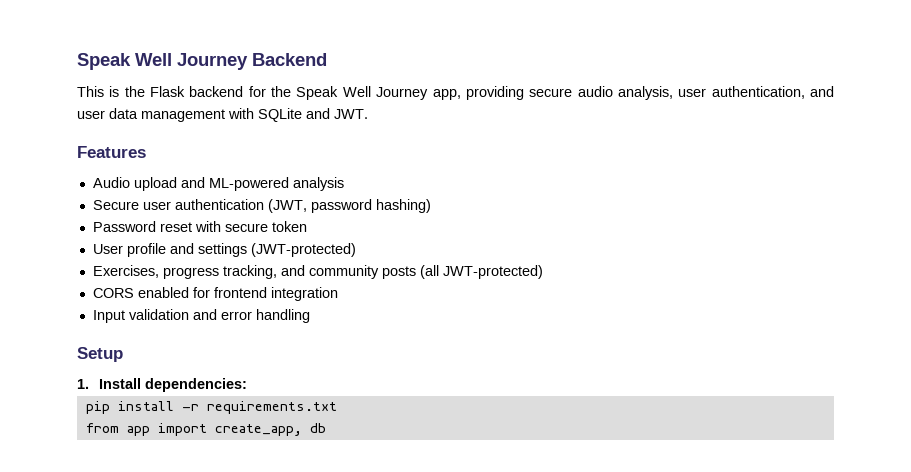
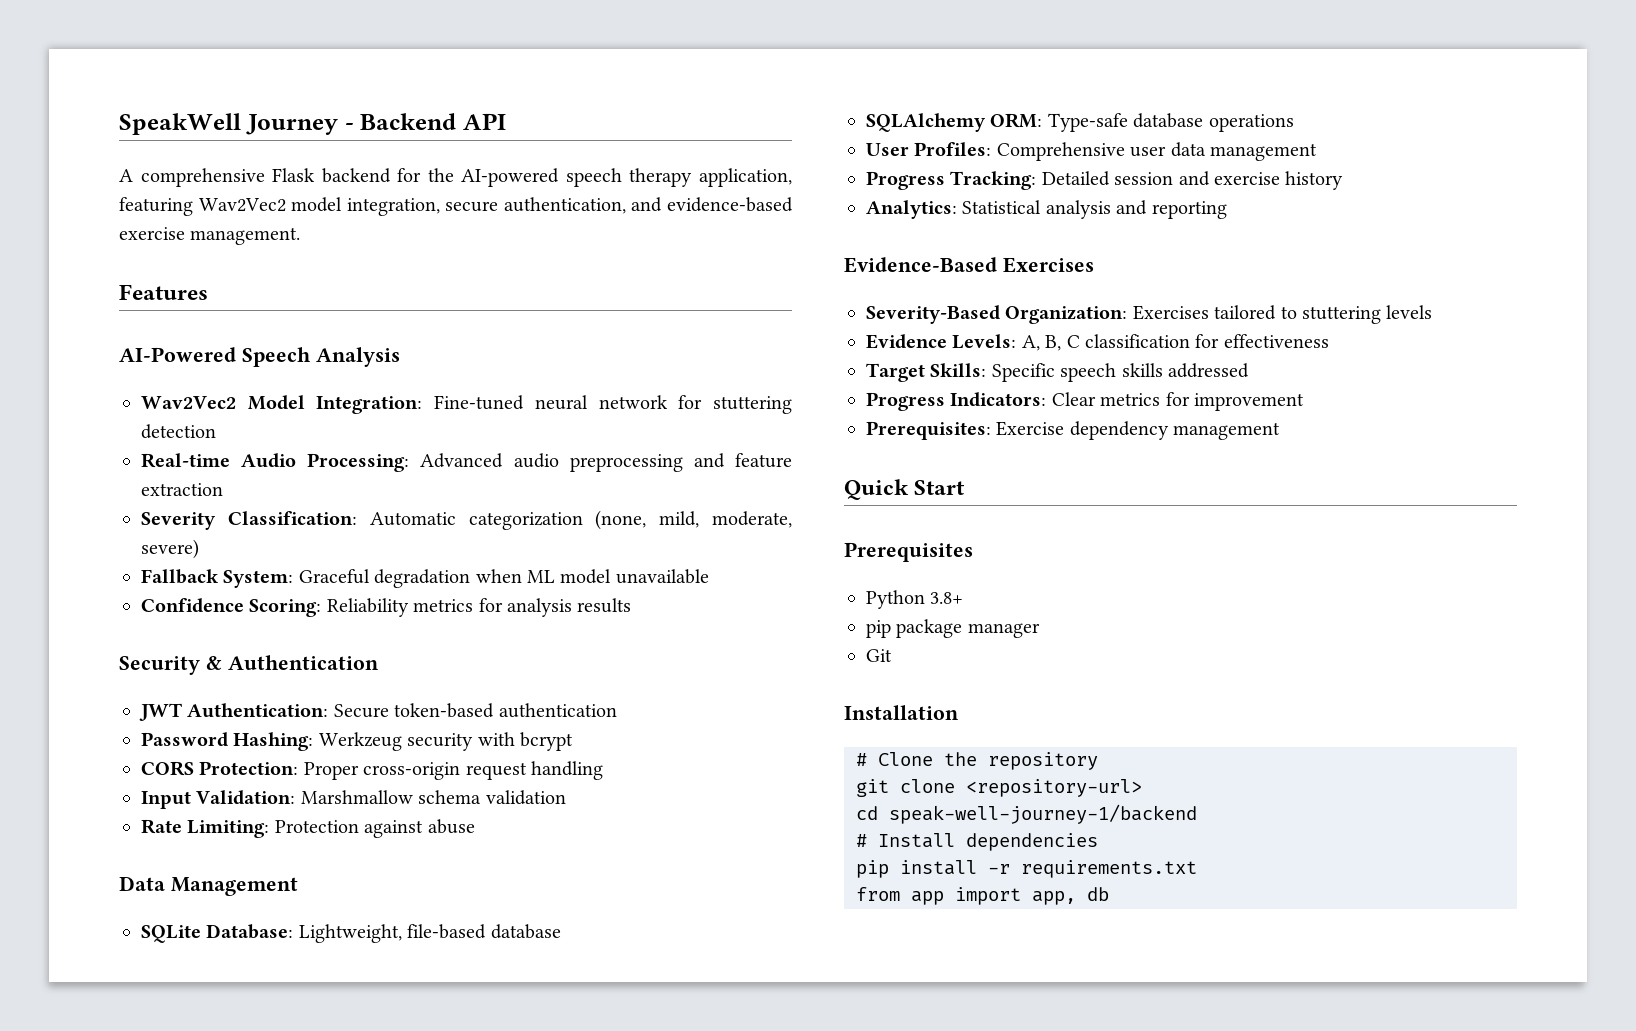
[77,53,327,70] [77,86,835,100] [77,108,368,122] [77,146,146,158] [92,177,344,191] [92,199,431,213] [92,221,307,232] [92,243,356,257] [92,265,543,279] [92,287,338,301] [92,309,310,323] [77,347,123,362] [77,378,247,392] Speak Well Journey Backend // This is the Flask backend for the Speak Well Journey app, providing secure audio analysis, user authentication, and user data management with SQLite and JWT. // Features // Audio upload and ML-powered analysis // Secure user authentication (JWT, password hashing) // Password reset with secure token // User profile and settings (JWT-protected) // Exercises, progress tracking, and community posts (all JWT-protected) // CORS enabled for frontend integration // Input validation and error handling // Setup // 1. Install dependencies: -> [119,113,506,135] [119,168,792,187] [119,197,793,216] [119,227,301,245] [119,284,208,300] [119,347,400,367] [141,395,792,414] [141,424,216,439] [141,453,792,472] [141,483,223,496] [141,510,792,530] [141,539,199,559] [141,569,709,588] [141,598,632,617] [119,655,379,675] [139,703,617,721] [141,732,573,751] [141,761,603,780] [141,790,566,809] [141,819,475,838] [119,876,298,896] [141,924,561,943] [866,113,1294,132] [866,142,1317,161] [866,171,1344,190] [866,200,1227,219] [844,257,1094,273] [866,305,1433,324] [866,334,1329,351] [866,363,1249,382] [866,392,1304,411] [866,421,1281,440] [844,479,966,500] [844,542,973,562] [866,590,964,609] [866,619,1040,638] [866,649,892,662] [844,705,959,720] [856,752,1098,770] [856,779,1142,797] [856,804,1197,824] [856,833,1098,851] SpeakWell Journey - Backend API // A comprehensive Flask backend for the AI-powered speech therapy application, featuring Wav2Vec2 model integration, secure authentication, and evidence-based exercise management. // Features // AI-Powered Speech Analysis // Wav2Vec2 Model Integration: Fine-tuned neural network for stuttering detection // Real-time Audio Processing: Advanced audio preprocessing and feature extraction // Severity Classification: Automatic categorization (none, mild, moderate, severe) // Fallback System: Graceful degradation when ML model unavailable // Confidence Scoring: Reliability metrics for analysis results // Security & Authentication // JWT Authentication: Secure token-based authentication // Password Hashing: Werkzeug security with bcrypt // CORS Protection: Proper cross-origin request handling // Input Validation: Marshmallow schema validation // Rate Limiting: Protection against abuse // Data Management // SQLite Database: Lightweight, file-based database // SQLAlchemy ORM: Type-safe database operations // User Profiles: Comprehensive user data management // Progress Tracking: Detailed session and exercise history // Analytics: Statistical analysis and reporting // Evidence-Based Exercises // Severity-Based Organization: Exercises tailored to stuttering levels // Evidence Levels: A, B, C classification for effectiveness // Target Skills: Specific speech skills addressed // Progress Indicators: Clear metrics for improvement // Prerequisites: Exercise dependency management // Quick Start // Prerequisites // Python 3.8+ // pip package manager // Git // Installation // # Clone the repository // git clone <repository-url> // cd speak-well-journey-1/backend // # Install dependencies
[214,424,302,436] create_app, -> [1032,891,1076,905] app,

